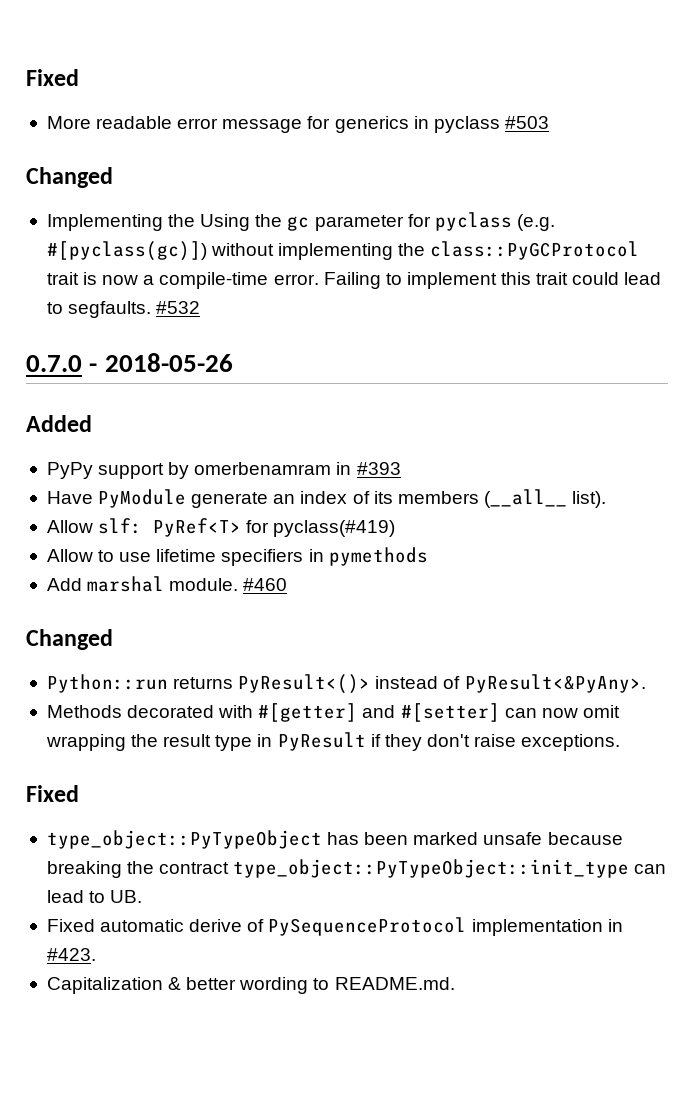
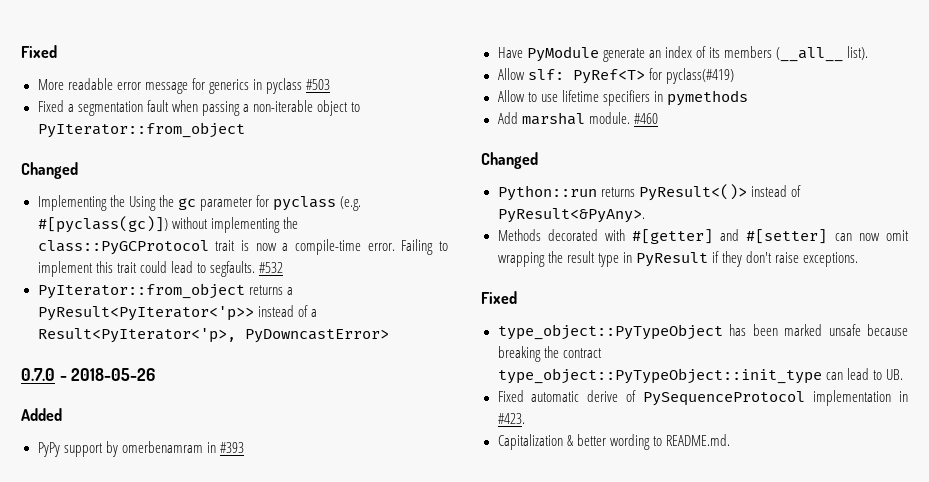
(549, 122) none -> [37,100,360,116] [37,122,245,138] // Fixed a segmentation fault when passing a non-iterable object to PyIterator::from_object
(201, 307) none -> [37,283,293,299] [37,305,317,321] [37,328,389,343] // PyIterator::from_object returns a PyResult<PyIterator<'p>> instead of a Result<PyIterator<'p>, PyDowncastError>

